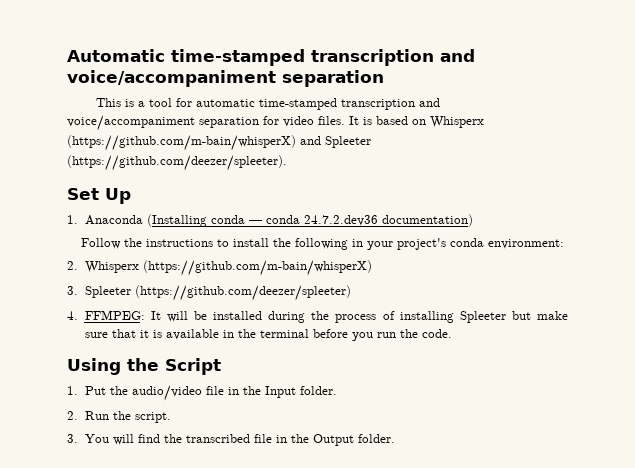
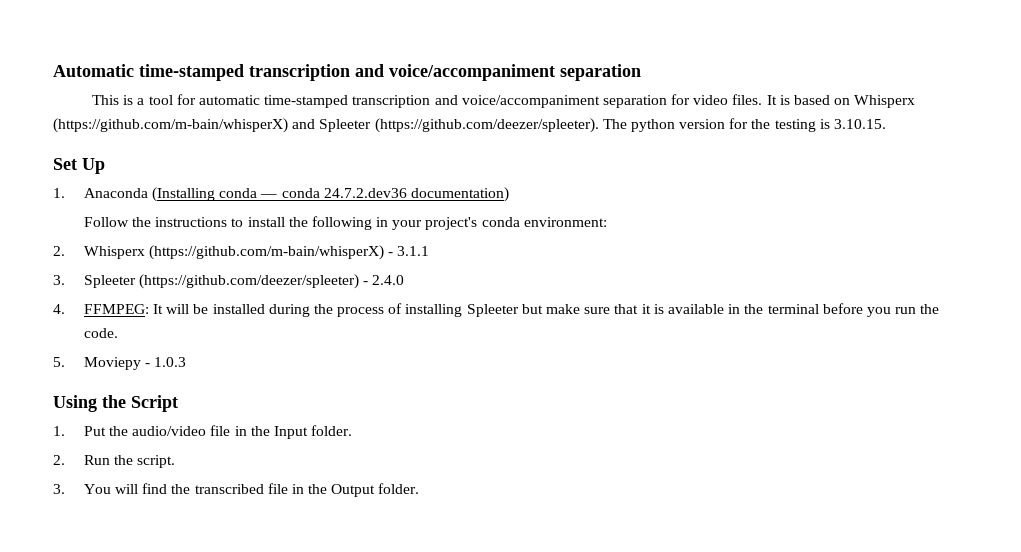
(287, 163) none -> [602,118,887,132] The python version for the testing is 3.10.15.
(372, 268) none -> [388,246,430,256] - 3.1.1
(351, 293) none -> [363,275,405,285] - 2.4.0
(452, 333) none -> [53,357,187,370] // 5. Moviepy - 1.0.3

